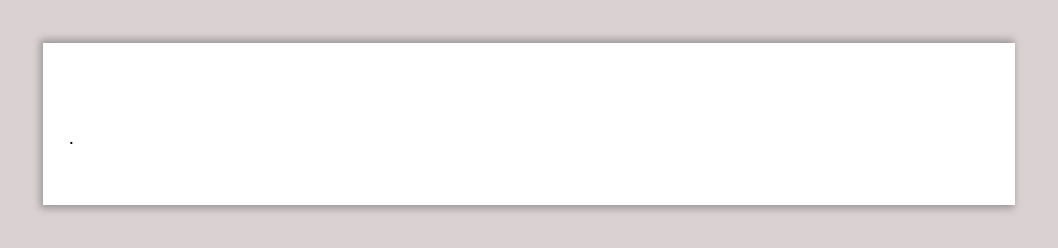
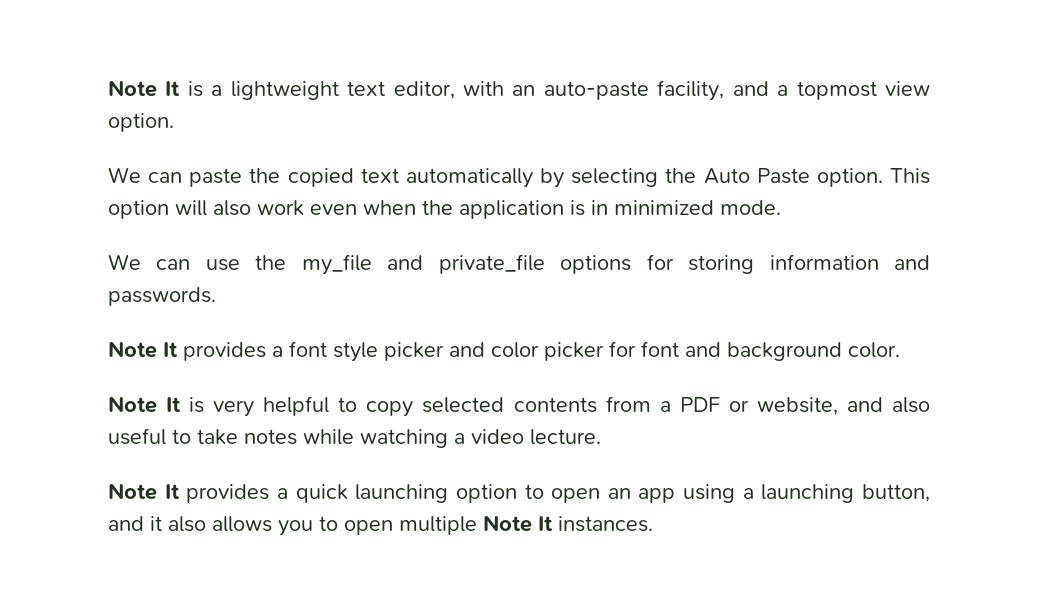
[69,141,74,145] . -> [108,80,931,101] [108,113,174,132] [108,167,931,188] [108,200,781,219] [108,254,931,275] [108,287,216,306] [108,341,900,362] [108,396,931,417] [108,428,601,448] [108,483,930,503] [108,515,653,536] Note It is a lightweight text editor, with an auto-paste facility, and a topmost view option. // We can paste the copied text automatically by selecting the Auto Paste option. This option will also work even when the application is in minimized mode. // We can use the my_file and private_file options for storing information and passwords. // Note It provides a font style picker and color picker for font and background color. // Note It is very helpful to copy selected contents from a PDF or website, and also useful to take notes while watching a video lecture. // Note It provides a quick launching option to open an app using a launching button, and it also allows you to open multiple Note It instances.

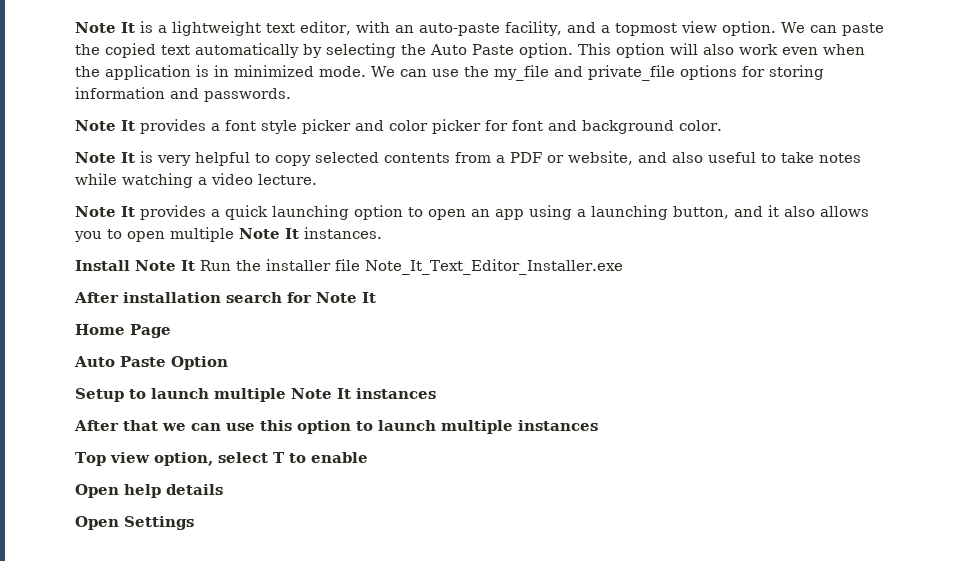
(174, 122) // -> (776, 28) none
(781, 207) // -> (366, 71) none
(653, 524) none -> [75,259,623,275] [74,292,376,303] [75,324,171,338] [74,356,228,370] [75,388,436,402] [74,420,598,434] [75,452,368,466] [75,484,223,498] [75,516,194,530] // Install Note It Run the installer file Note_It_Text_Editor_Installer.exe // After installation search for Note It // Home Page // Auto Paste Option // Setup to launch multiple Note It instances // After that we can use this option to launch multiple instances // Top view option, select T to enable // Open help details // Open Settings

